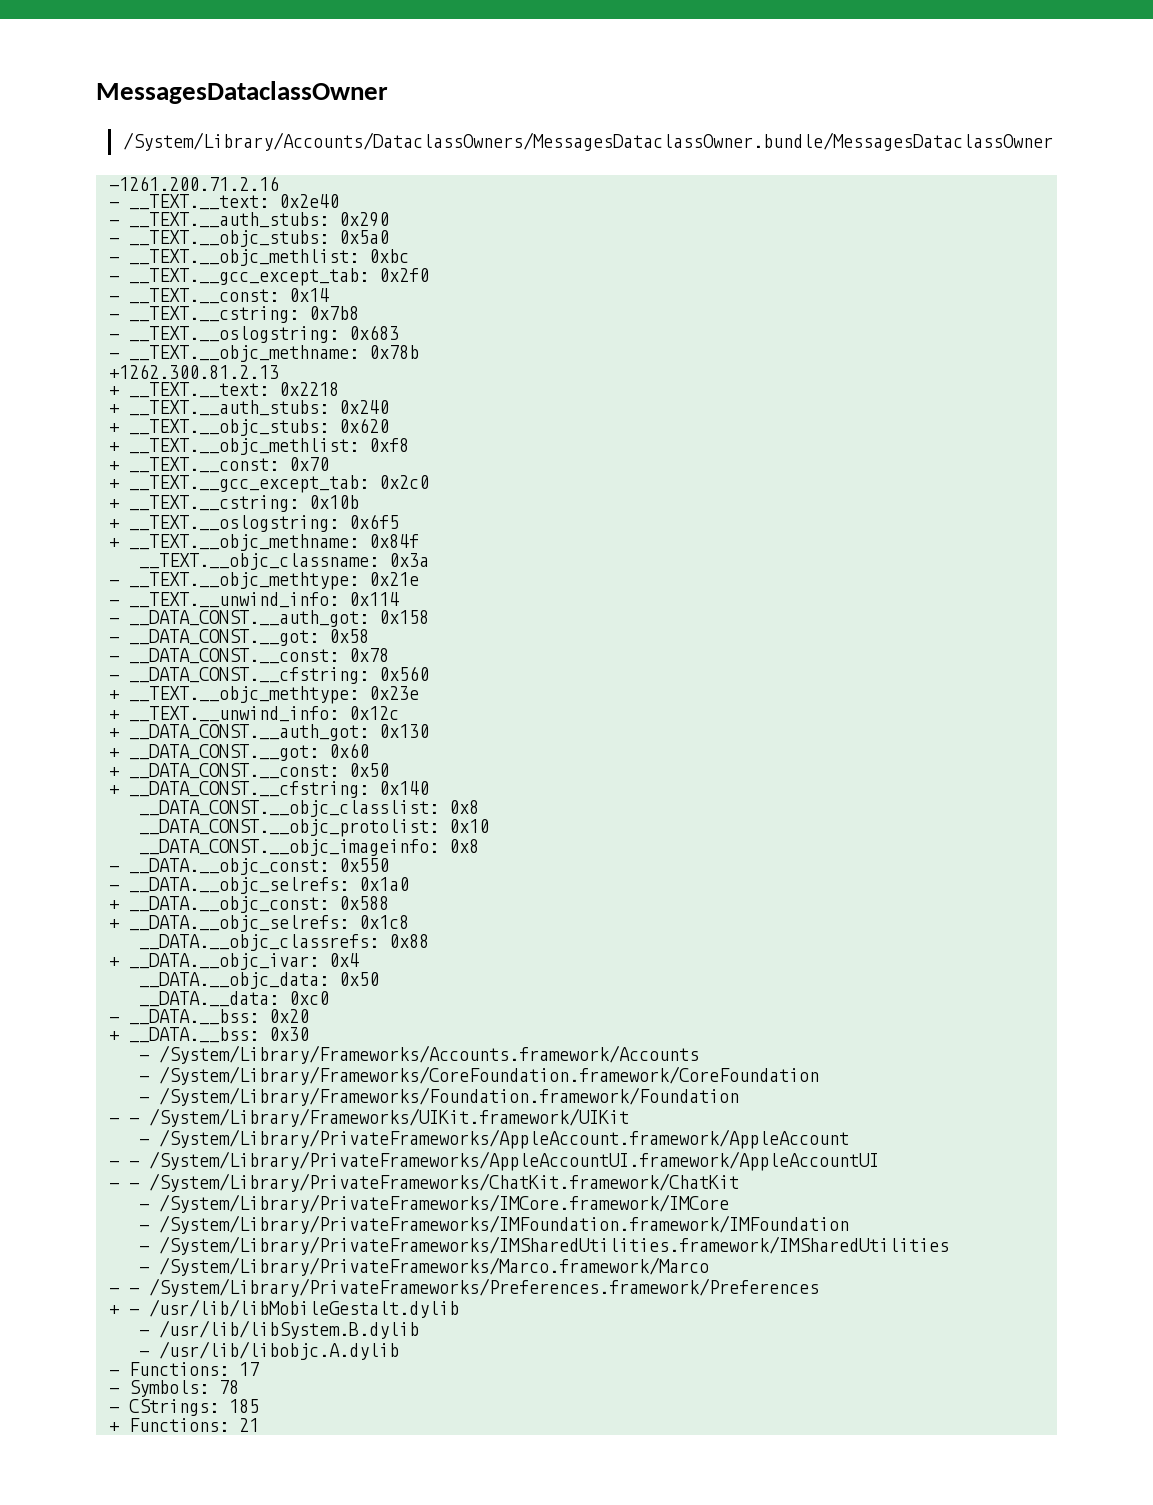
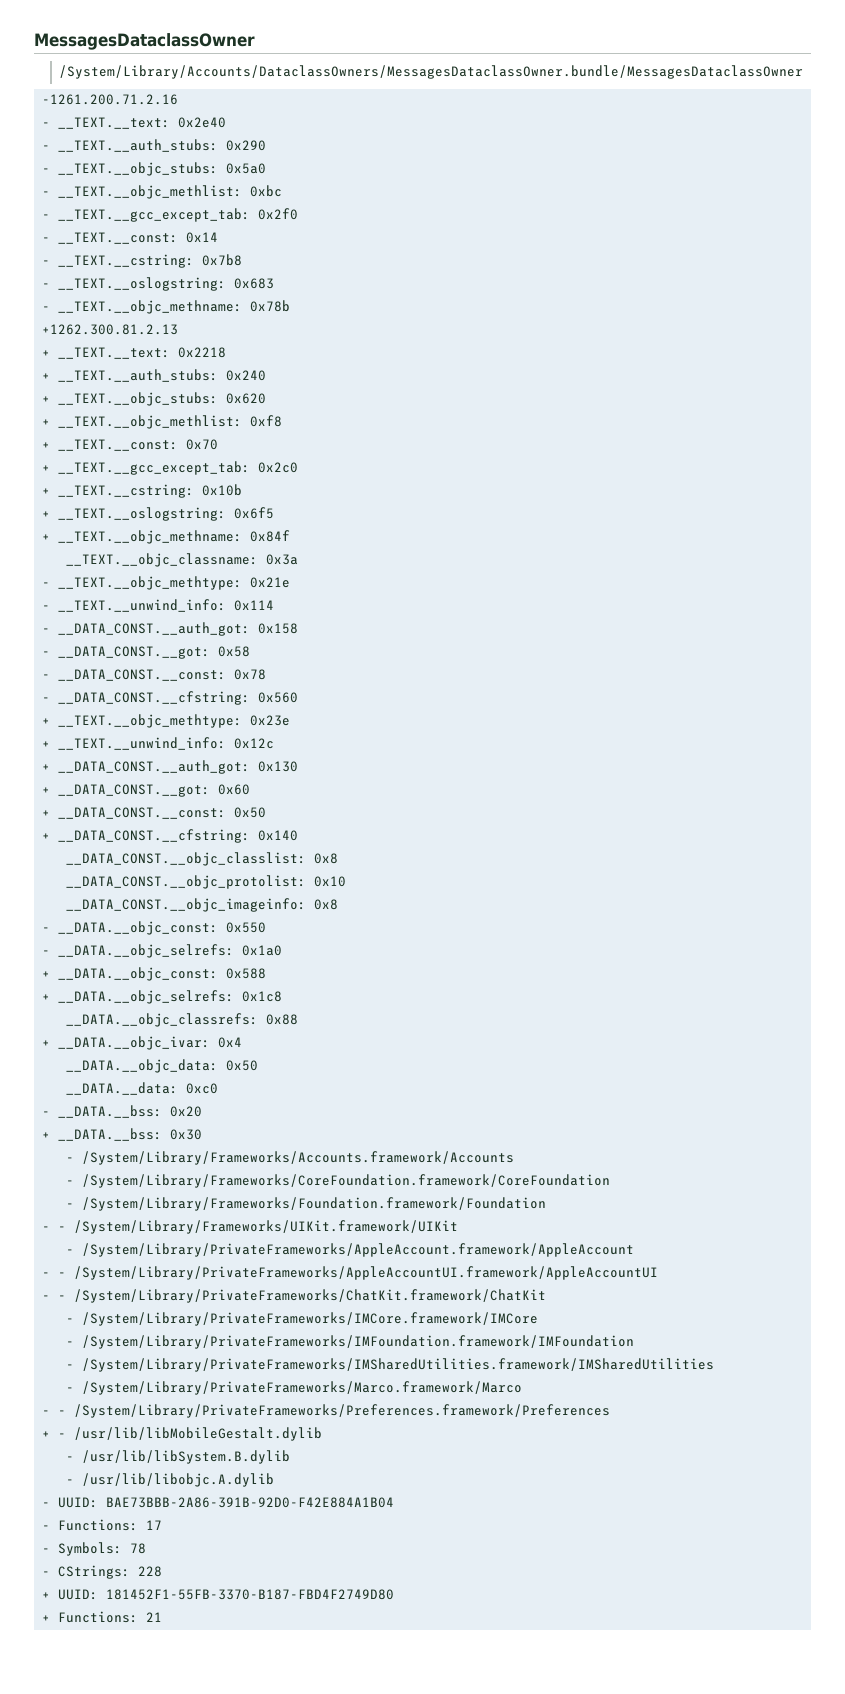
(399, 1350) none -> [41,1497,394,1508] // - UUID: BAE73BBB-2A86-391B-92D0-F42E884A1B04
[228,1399,259,1413] 185 -> [137,1566,162,1577] [41,1589,394,1600] 228 // + UUID: 181452F1-55FB-3370-B187-FBD4F2749D80

